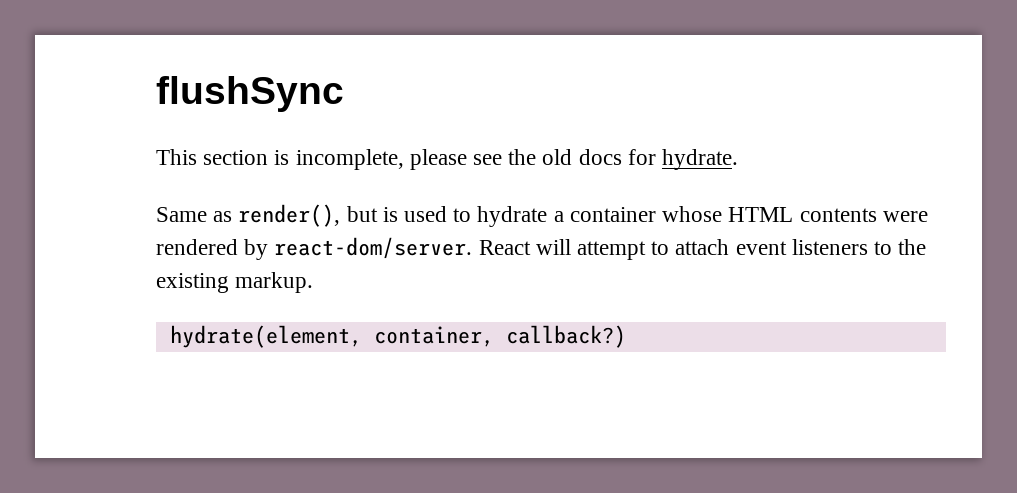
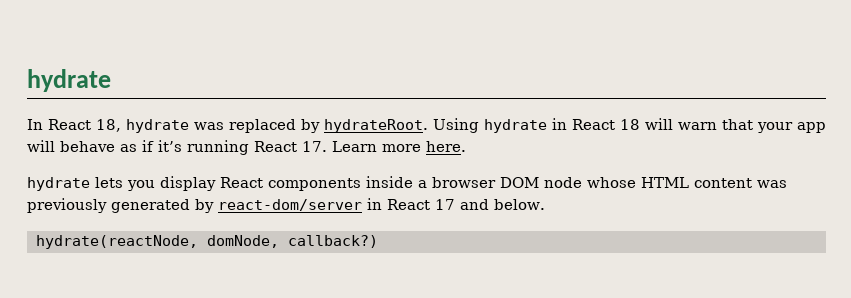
[156,76,344,112] [156,149,739,170] [156,204,928,227] [156,237,927,260] [156,272,314,293] [169,325,494,348] flushSync // This section is incomplete, please see the old docs for hydrate. // Same as render(), but is used to hydrate a container whose HTML contents were rendered by react-dom/server. React will attempt to attach event listeners to the existing markup. // hydrate(element, container, -> [27,69,111,92] [27,118,826,133] [27,140,466,155] [27,176,787,191] [27,198,545,213] [35,235,279,249] hydrate // In React 18, hydrate was replaced by hydrateRoot. Using hydrate in React 18 will warn that your app will behave as if it’s running React 17. Learn more here. // hydrate lets you display React components inside a browser DOM node whose HTML content was previously generated by react-dom/server in React 17 and below. // hydrate(reactNode, domNode,

